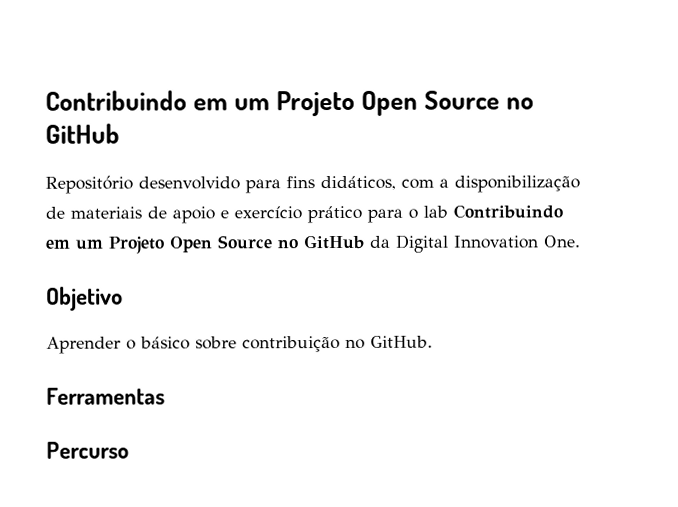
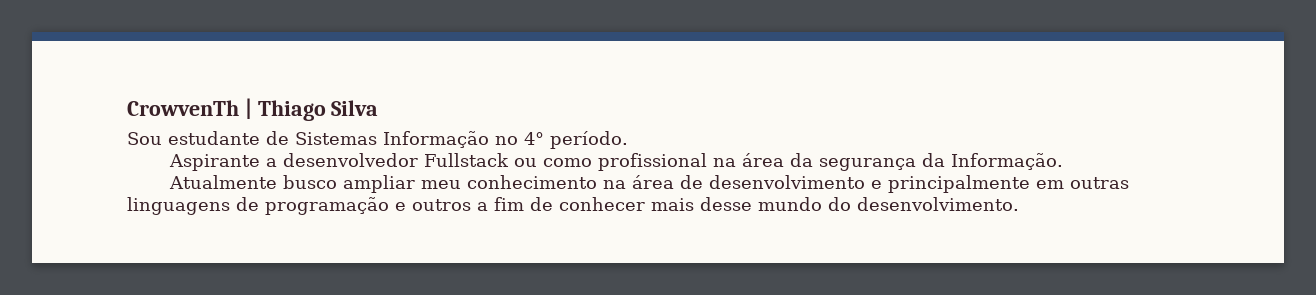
[45,90,535,117] [45,123,120,144] [45,175,580,194] [45,204,563,224] [45,234,580,254] [46,286,123,311] [46,335,433,354] [46,387,165,405] [46,441,129,459] Contribuindo em um Projeto Open Source no GitHub // Repositório desenvolvido para fins didáticos, com a disponibilização de materiais de apoio e exercício prático para o lab Contribuindo em um Projeto Open Source no GitHub da Digital Innovation One. // Objetivo // Aprender o básico sobre contribuição no GitHub. // Ferramentas // Percurso -> [127,98,379,121] [127,131,628,149] [169,153,1064,171] [169,175,1130,193] [127,197,1019,215] CrowvenTh | Thiago Silva // Sou estudante de Sistemas Informação no 4° período. // Aspirante a desenvolvedor Fullstack ou como profissional na área da segurança da Informação. // Atualmente busco ampliar meu conhecimento na área de desenvolvimento e principalmente em outras linguagens de programação e outros a fim de conhecer mais desse mundo do desenvolvimento.

